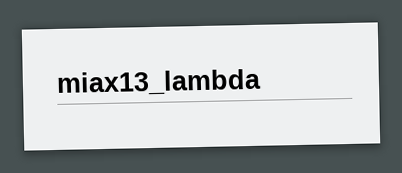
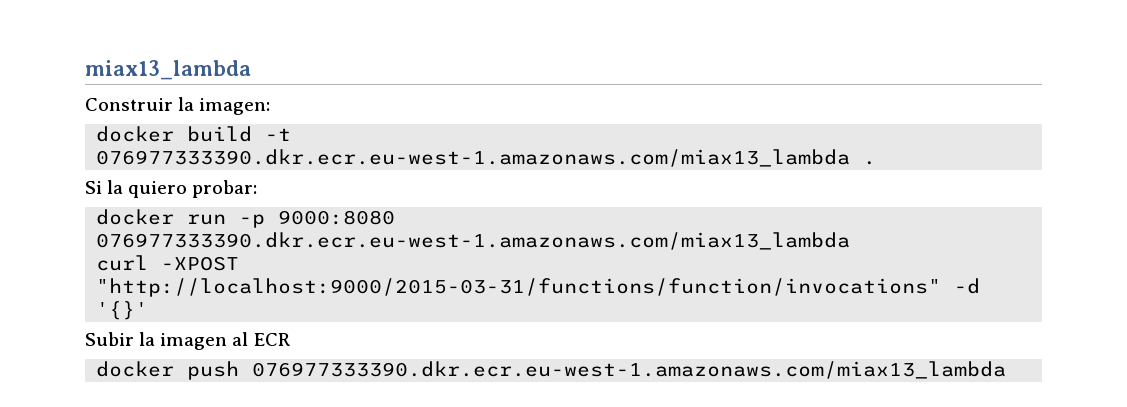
(262, 82) none -> [85,97,271,115] [96,126,292,142] [96,149,877,167] [85,180,258,198] [96,209,396,228] [96,232,851,250] [96,255,240,271] [96,278,981,297] [96,301,149,320] [85,332,290,350] [96,361,1007,380] // Construir la imagen: // docker build -t 076977333390.dkr.ecr.eu-west-1.amazonaws.com/miax13_lambda . // Si la quiero probar: // docker run -p 9000:8080 076977333390.dkr.ecr.eu-west-1.amazonaws.com/miax13_lambda // curl -XPOST "http://localhost:9000/2015-03-31/functions/function/invocations" -d '{}' // Subir la imagen al ECR // docker push 076977333390.dkr.ecr.eu-west-1.amazonaws.com/miax13_lambda

